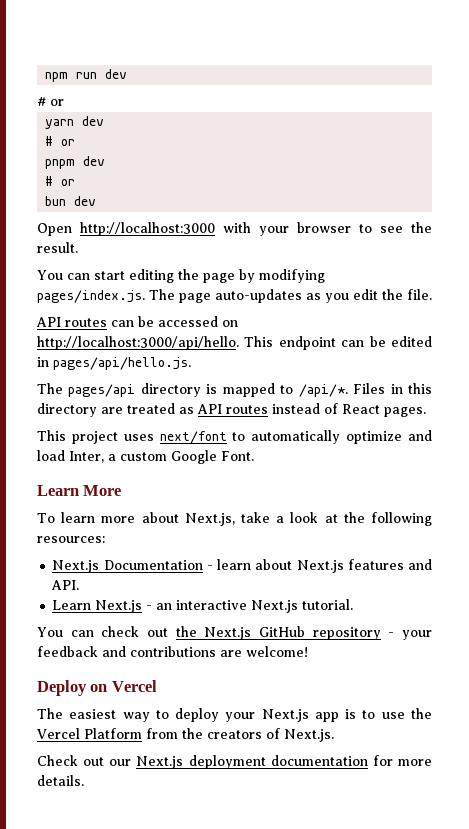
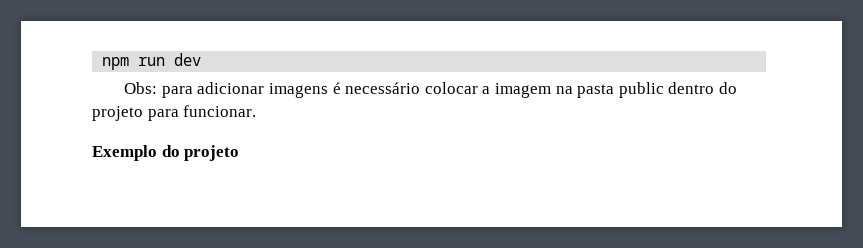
[37,97,64,106] [45,116,105,129] [45,136,76,146] [45,156,106,169] [45,176,76,186] [45,196,97,206] [37,222,432,236] [37,242,78,253] [37,269,325,283] [37,289,432,303] [36,316,238,327] [37,336,432,350] [37,357,191,370] [37,383,433,397] [37,403,426,417] [37,430,432,444] [37,450,254,464] [37,485,122,496] [37,512,433,526] [37,536,105,543] [52,559,433,573] [51,580,80,590] [52,599,354,613] [37,626,433,640] [37,646,308,657] [37,680,157,696] [37,708,432,722] [37,728,334,742] [37,755,432,769] [37,775,84,786] # or // yarn dev // # or // pnpm dev // # or // bun dev // Open http://localhost:3000 with your browser to see the result. // You can start editing the page by modifying pages/index.js. The page auto-updates as you edit the file. // API routes can be accessed on http://localhost:3000/api/hello. This endpoint can be edited in pages/api/hello.js. // The pages/api directory is mapped to /api/*. Files in this directory are treated as API routes instead of React pages. // This project uses next/font to automatically optimize and load Inter, a custom Google Font. // Learn More // To learn more about Next.js, take a look at the following resources: // Next.js Documentation - learn about Next.js features and API. // Learn Next.js - an interactive Next.js tutorial. // You can check out the Next.js GitHub repository - your feedback and contributions are welcome! // Deploy on Vercel // The easiest way to deploy your Next.js app is to use the Vercel Platform from the creators of Next.js. // Check out our Next.js deployment documentation for more details. -> [124,82,737,98] [92,105,257,121] [92,145,240,161] Obs: para adicionar imagens é necessário colocar a imagem na pasta public dentro do projeto para funcionar. // Exemplo do projeto

